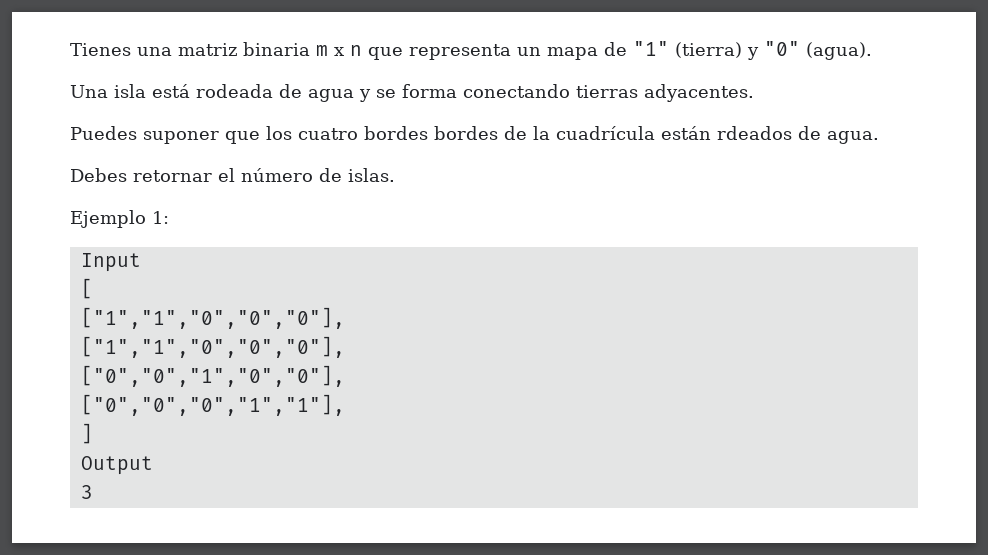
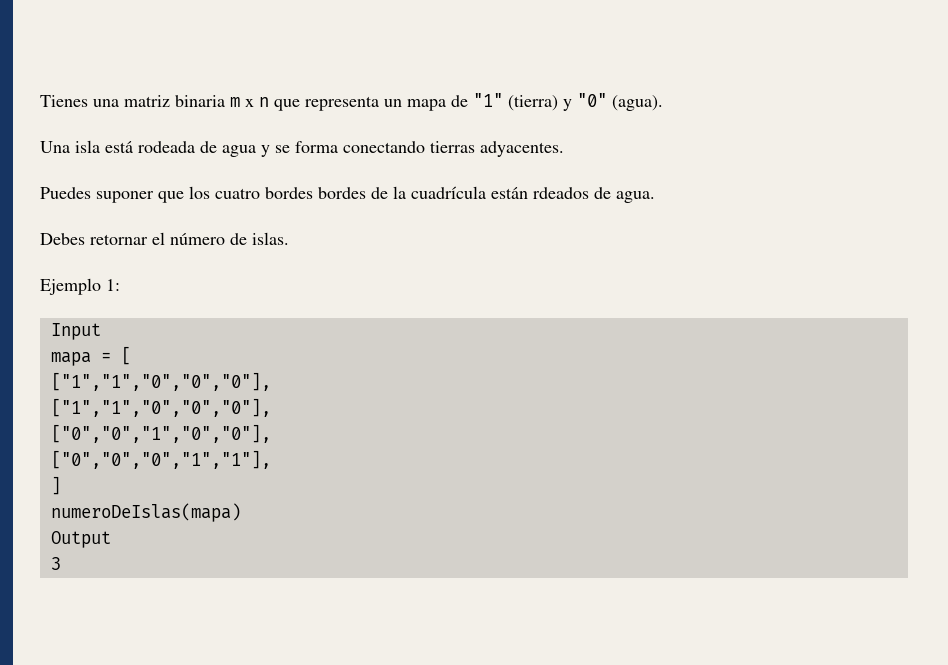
(141, 262) none -> [50,352,111,366] mapa =
(93, 433) none -> [50,503,241,522] // numeroDeIslas(mapa)

